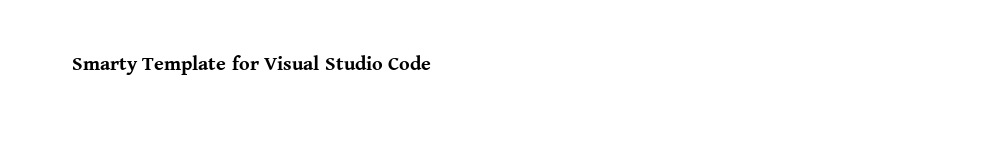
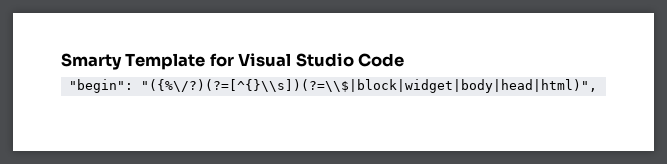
(431, 62) none -> [68,79,597,93] // "begin": "({%\/?)(?=[^{}\\s])(?=\\$|block|widget|body|head|html)",

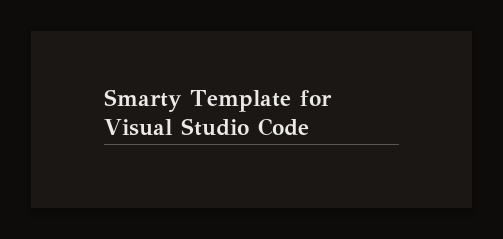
[68,79,597,93] // "begin": "({%\/?)(?=[^{}\\s])(?=\\$|block|widget|body|head|html)", -> (309, 127) none

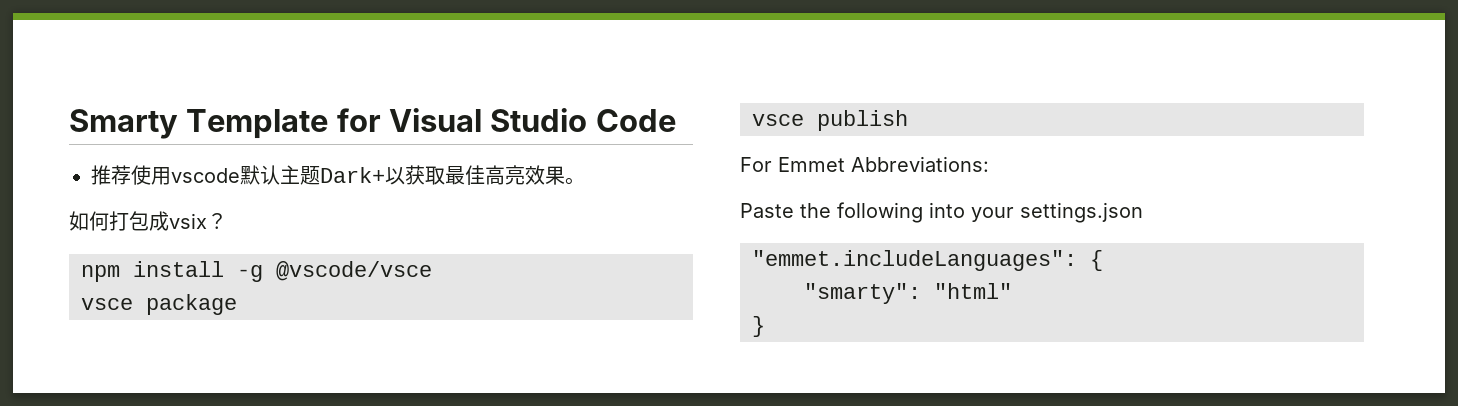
(309, 127) none -> [91,165,585,185] [69,211,227,231] [81,261,432,282] [81,294,237,315] [752,110,908,131] [740,156,989,172] [740,202,1143,223] [752,250,1103,271] [804,283,1012,304] [752,316,765,337] // 推荐使用vscode默认主题Dark+以获取最佳高亮效果。 // 如何打包成vsix？ // npm install -g @vscode/vsce // vsce package // vsce publish // For Emmet Abbreviations: // Paste the following into your settings.json // "emmet.includeLanguages": { // "smarty": "html" // }

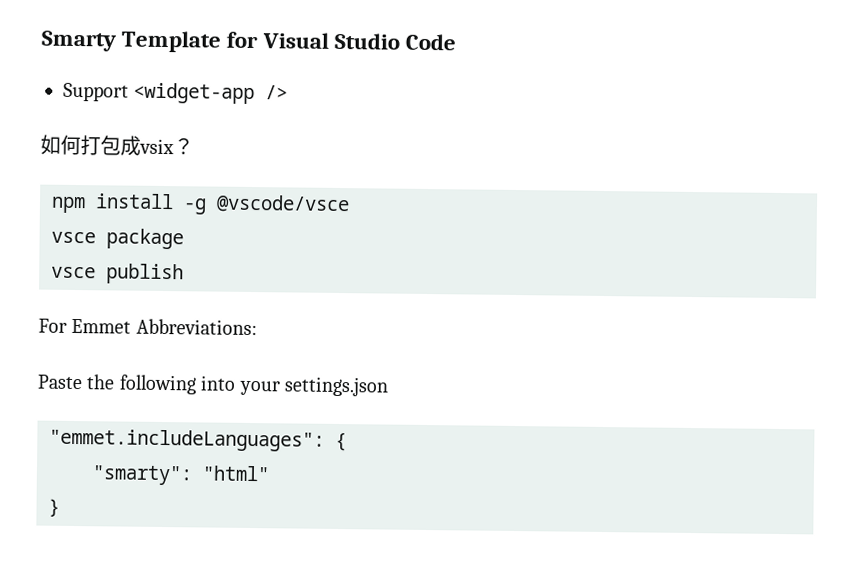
[91,165,585,185] 推荐使用vscode默认主题Dark+以获取最佳高亮效果。 -> [63,82,289,105] Support <widget-app />

